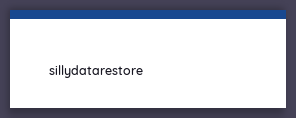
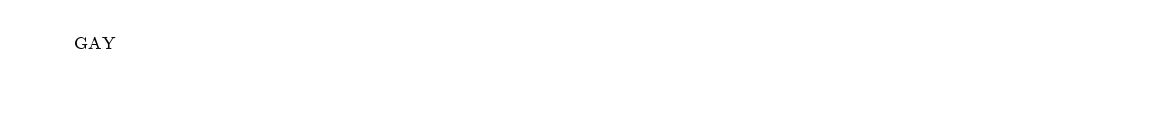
[49,65,143,78] sillydatarestore -> [74,37,116,49] GAY

